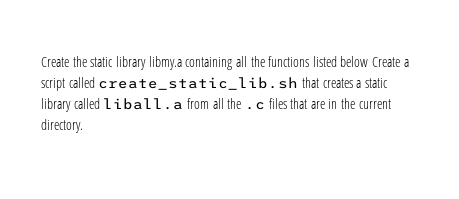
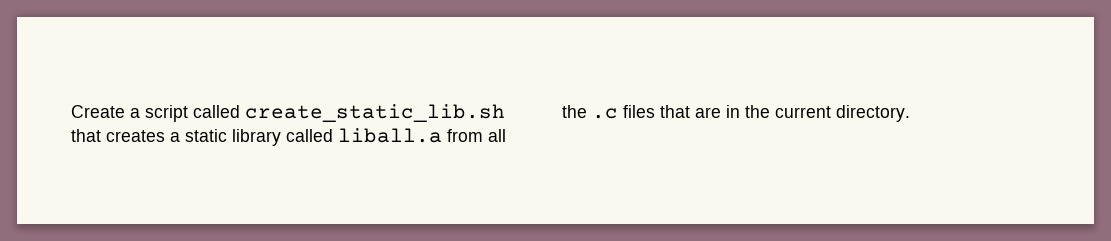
[41,56,401,70] Create the static library libmy.a containing all the functions listed below Create -> [71,105,125,118] Create

